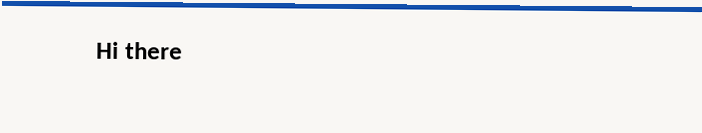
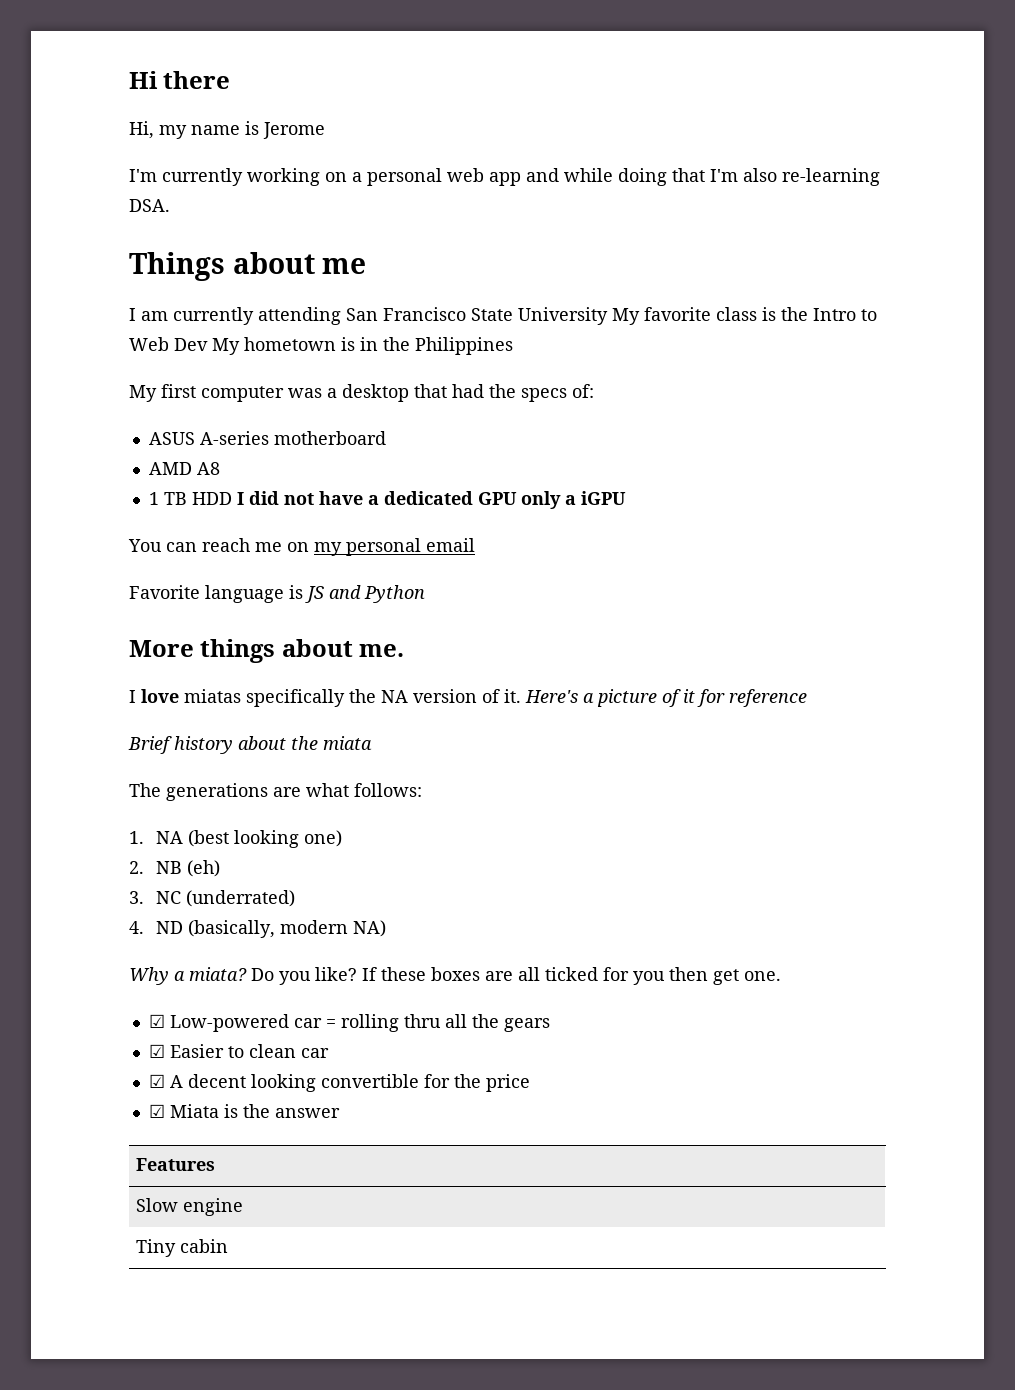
(183, 50) none -> [129,121,325,139] [129,168,880,186] [129,199,170,212] [129,252,367,281] [129,307,877,325] [129,337,513,355] [129,384,594,402] [148,431,386,445] [148,462,220,475] [148,491,626,509] [128,538,475,556] [129,585,425,603] [129,639,405,663] [129,689,807,707] [128,736,372,754] [129,783,422,801] [129,830,343,848] [129,860,221,877] [129,890,296,907] [129,920,387,938] [129,967,781,985] [148,1014,550,1032] [148,1044,329,1058] [148,1074,530,1092] [148,1104,340,1118] [136,1158,216,1171] [136,1198,244,1216] [136,1239,229,1257] // Hi, my name is Jerome // I'm currently working on a personal web app and while doing that I'm also re-learning DSA. // Things about me // I am currently attending San Francisco State University My favorite class is the Intro to Web Dev My hometown is in the Philippines // My first computer was a desktop that had the specs of: // ASUS A-series motherboard // AMD A8 // 1 TB HDD I did not have a dedicated GPU only a iGPU // You can reach me on my personal email // Favorite language is JS and Python // More things about me. // I love miatas specifically the NA version of it. Here's a picture of it for reference // Brief history about the miata // The generations are what follows: // 1. NA (best looking one) // 2. NB (eh) // 3. NC (underrated) // 4. ND (basically, modern NA) // Why a miata? Do you like? If these boxes are all ticked for you then get one. // ☑ Low-powered car = rolling thru all the gears // ☑ Easier to clean car // ☑ A decent looking convertible for the price // ☑ Miata is the answer // Features // Slow engine // Tiny cabin

